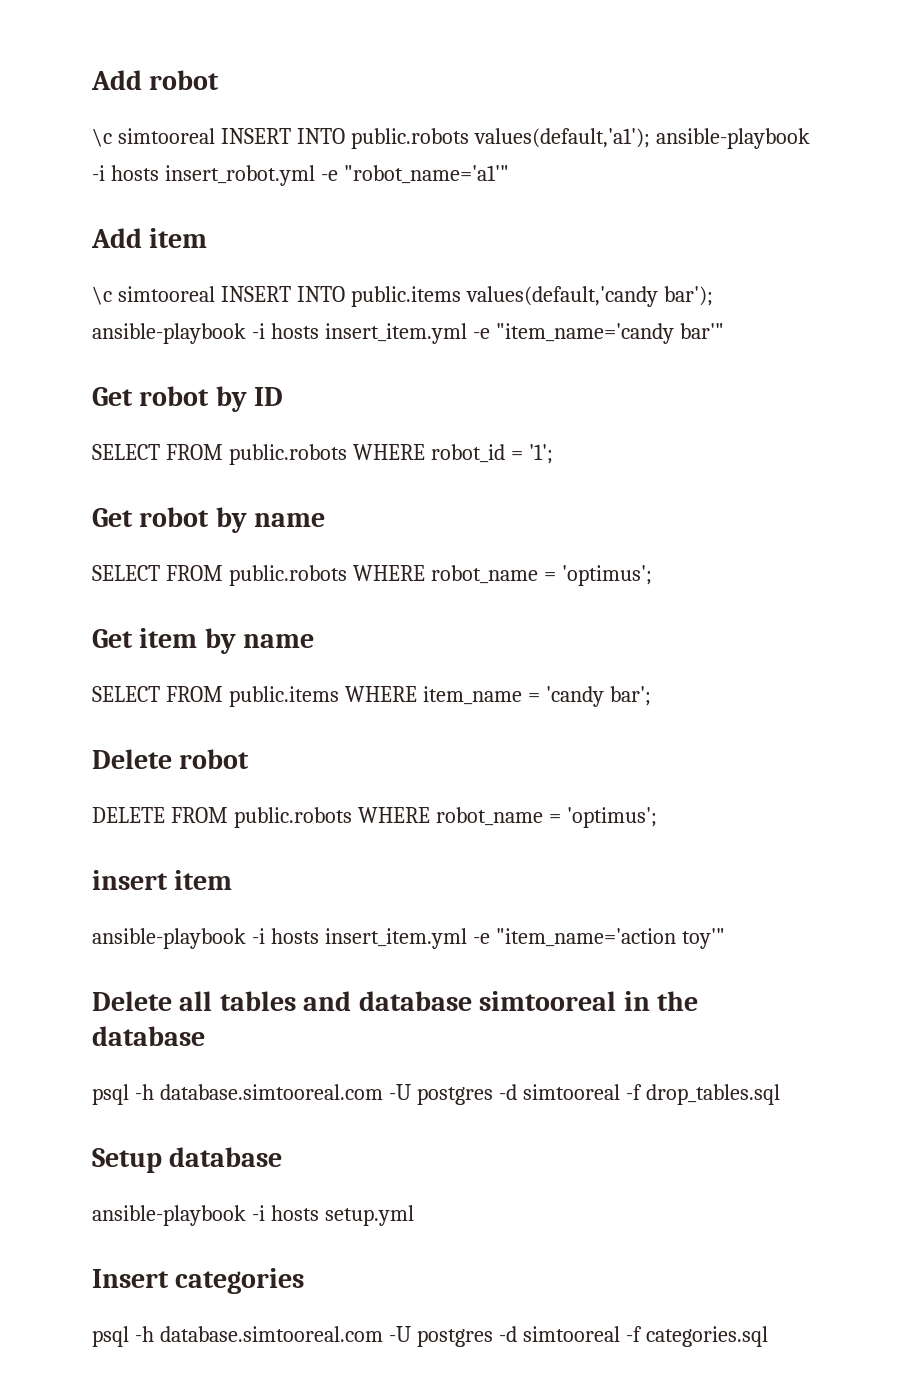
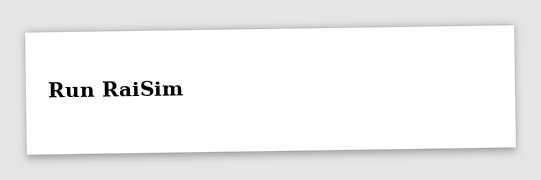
[91,70,220,90] [92,128,810,149] [92,165,509,186] [91,228,208,248] [92,286,713,307] [92,323,724,344] [92,386,284,412] [92,444,553,465] [92,507,326,533] [92,565,652,586] [92,628,315,654] [92,686,651,707] [92,749,250,769] [92,807,657,828] [92,870,233,890] [92,928,725,949] [92,991,698,1011] [92,1026,205,1046] [92,1084,780,1105] [92,1147,283,1173] [92,1205,414,1226] [92,1268,305,1294] [92,1326,768,1347] Add robot // \c simtooreal INSERT INTO public.robots values(default,'a1'); ansible-playbook -i hosts insert_robot.yml -e "robot_name='a1'" // Add item // \c simtooreal INSERT INTO public.items values(default,'candy bar'); ansible-playbook -i hosts insert_item.yml -e "item_name='candy bar'" // Get robot by ID // SELECT FROM public.robots WHERE robot_id = '1'; // Get robot by name // SELECT FROM public.robots WHERE robot_name = 'optimus'; // Get item by name // SELECT FROM public.items WHERE item_name = 'candy bar'; // Delete robot // DELETE FROM public.robots WHERE robot_name = 'optimus'; // insert item // ansible-playbook -i hosts insert_item.yml -e "item_name='action toy'" // Delete all tables and database simtooreal in the database // psql -h database.simtooreal.com -U postgres -d simtooreal -f drop_tables.sql // Setup database // ansible-playbook -i hosts setup.yml // Insert categories // psql -h database.simtooreal.com -U postgres -d simtooreal -f categories.sql -> [47,80,184,98] Run RaiSim

